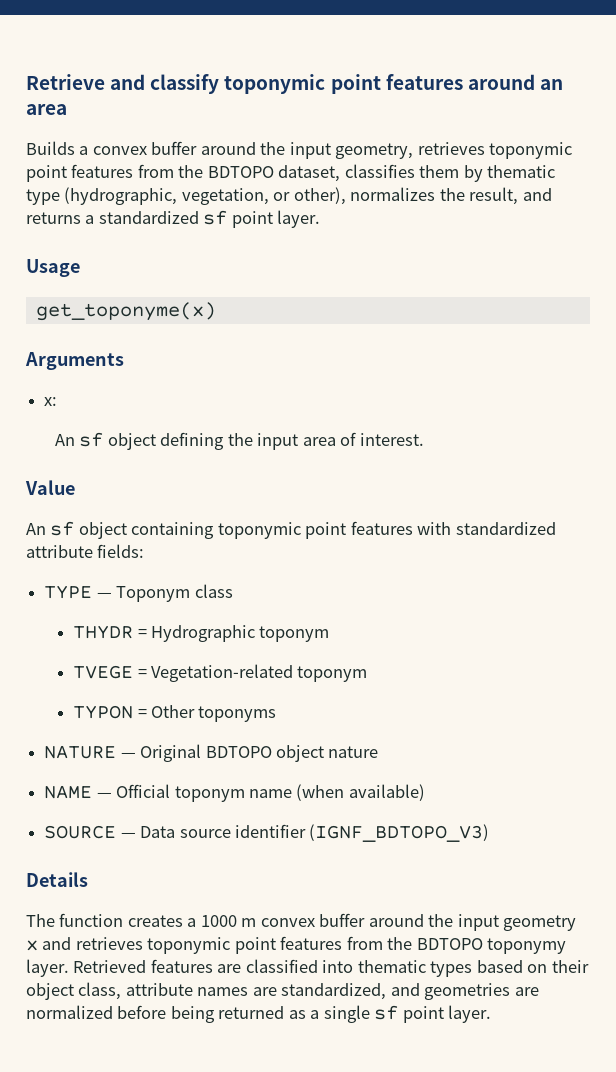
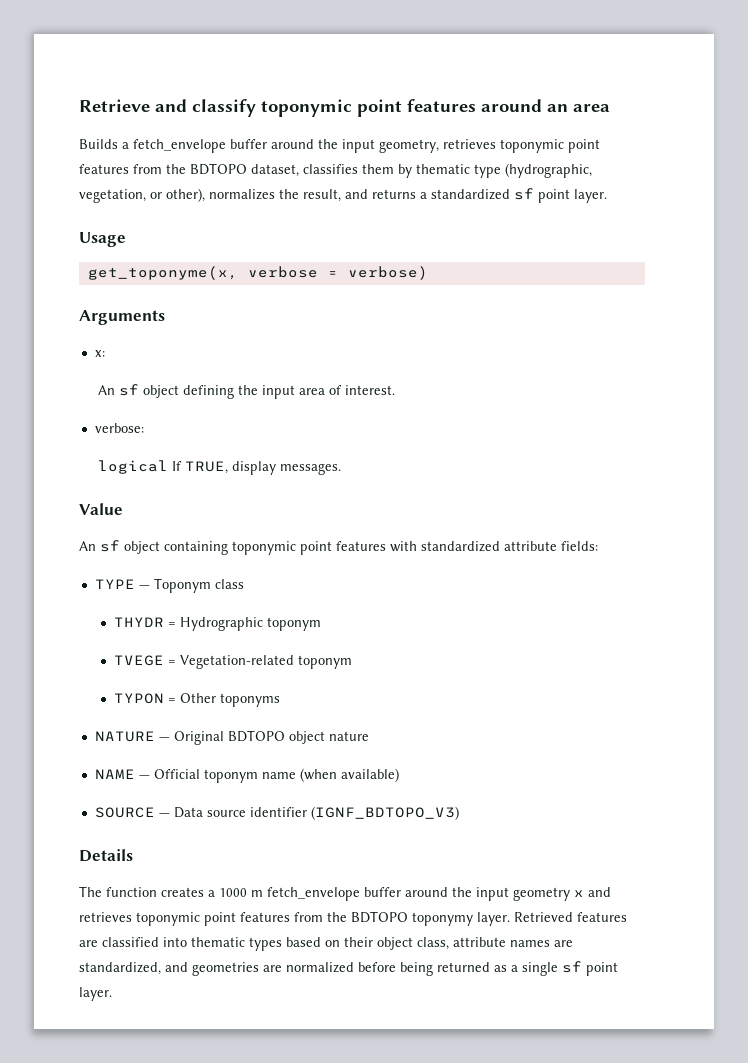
[92,146,147,155] convex -> [133,139,226,153] fetch_envelope
[35,302,216,321] get_toponyme(x) -> [87,266,428,280] get_toponyme(x, verbose = verbose)
(424, 439) none -> [94,423,144,433] [97,460,341,475] // verbose: // logical If TRUE, display messages.
[260,918,315,927] convex -> [267,887,360,901] fetch_envelope

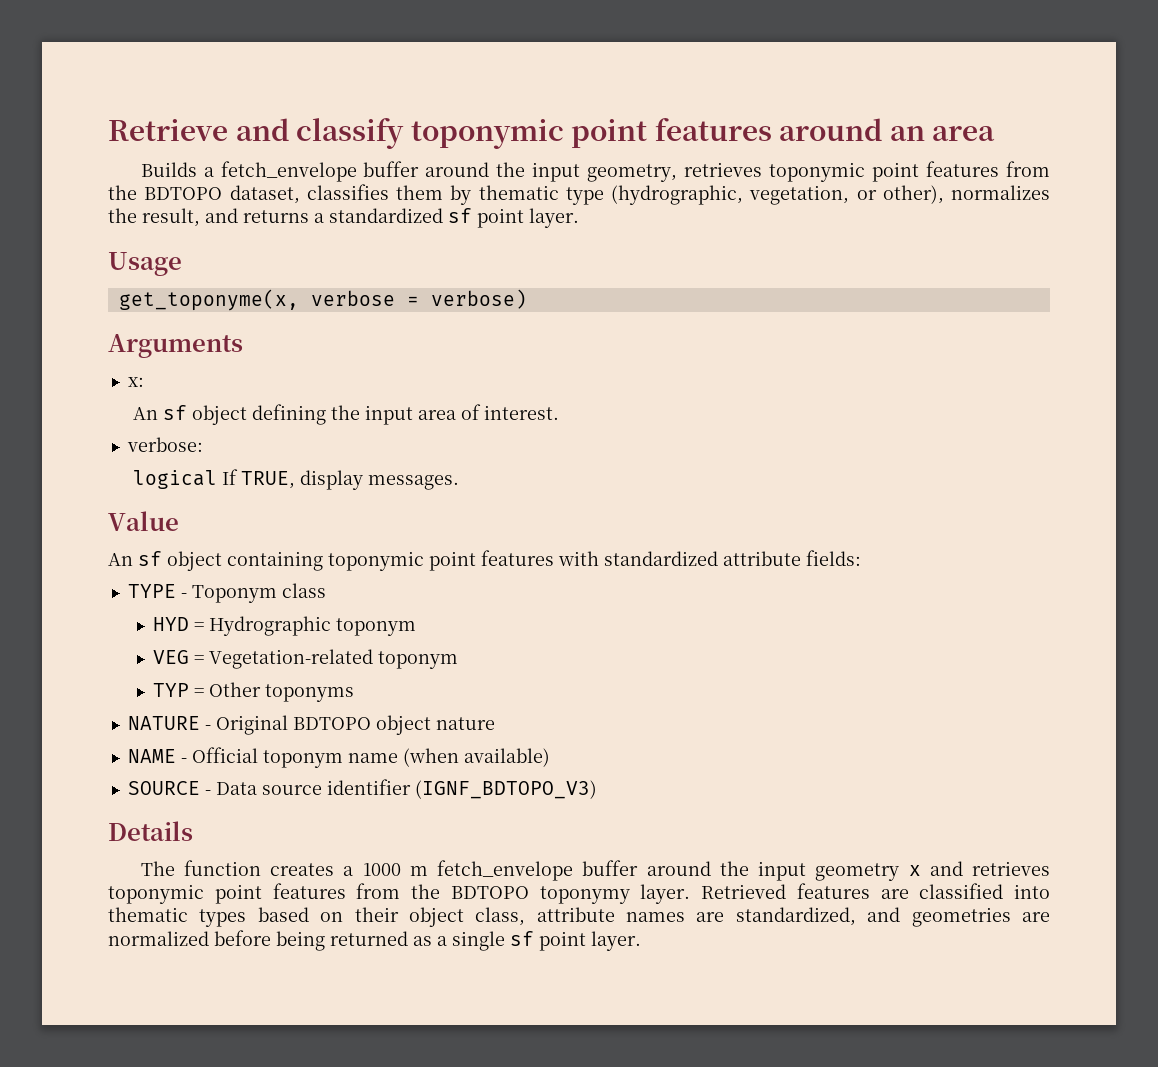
[138,585,150,589] — -> [180,593,187,598] -
[113,617,164,627] THYDR -> [152,617,189,631] HYD
[113,655,164,666] TVEGE -> [152,650,189,664] VEG
[113,693,164,704] TYPON -> [152,683,189,697] TYP
[158,737,170,741] — -> [204,725,211,730] -
[138,775,150,779] — -> [180,758,187,763] -
[158,813,170,817] — -> [204,790,211,795] -

